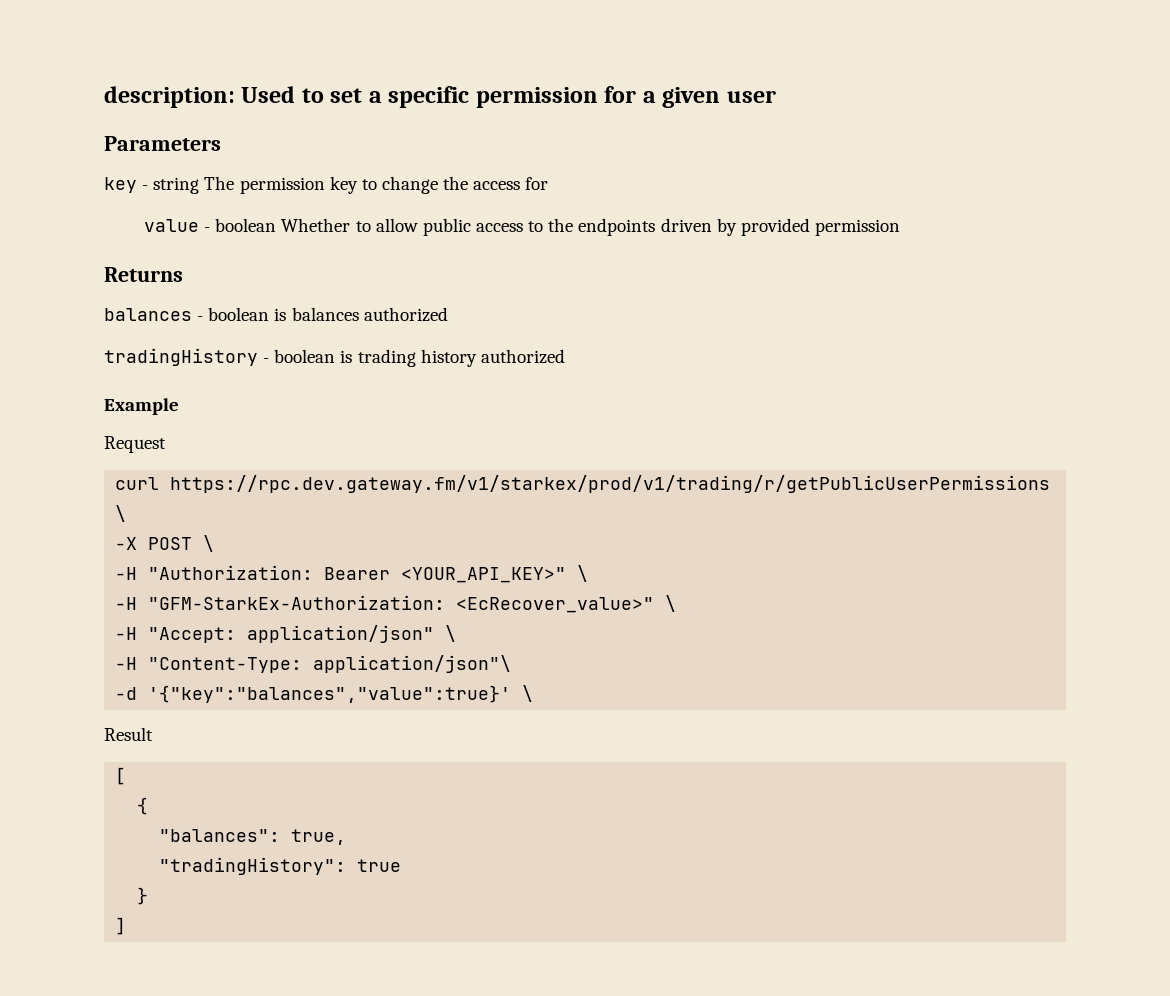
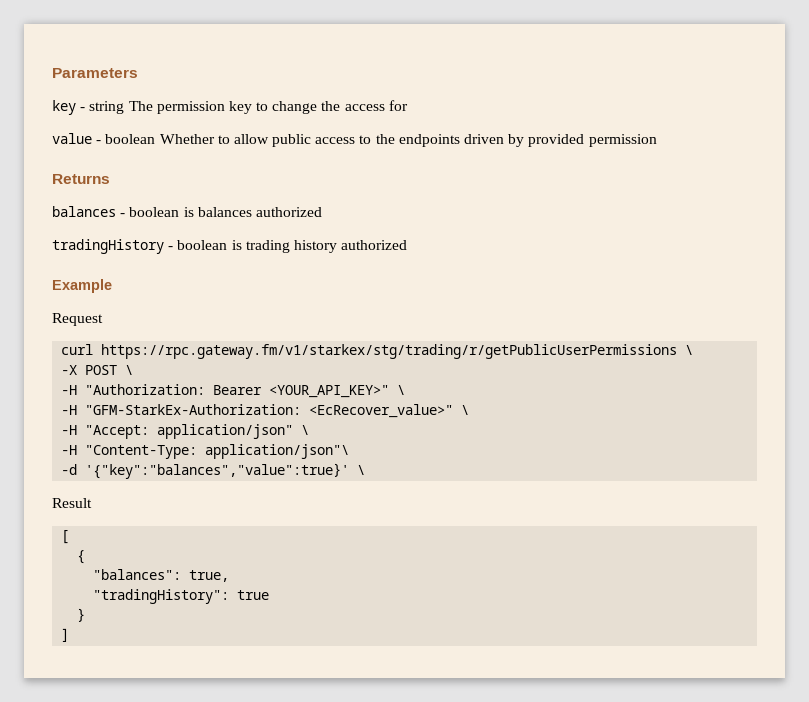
[104,86,776,108] description: Used to set a specific permission for a given user // -> (52, 73) none
[170,475,1051,493] https://rpc.dev.gateway.fm/v1/starkex/prod/v1/trading/r/getPublicUserPermissions -> [101,344,678,359] https://rpc.gateway.fm/v1/starkex/stg/trading/r/getPublicUserPermissions

